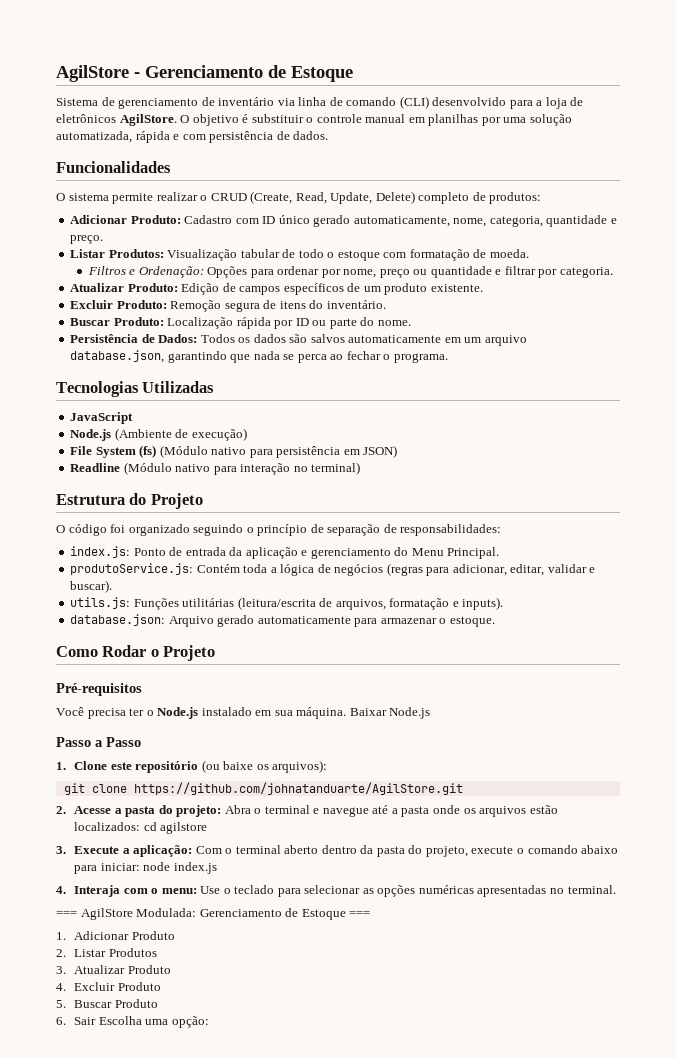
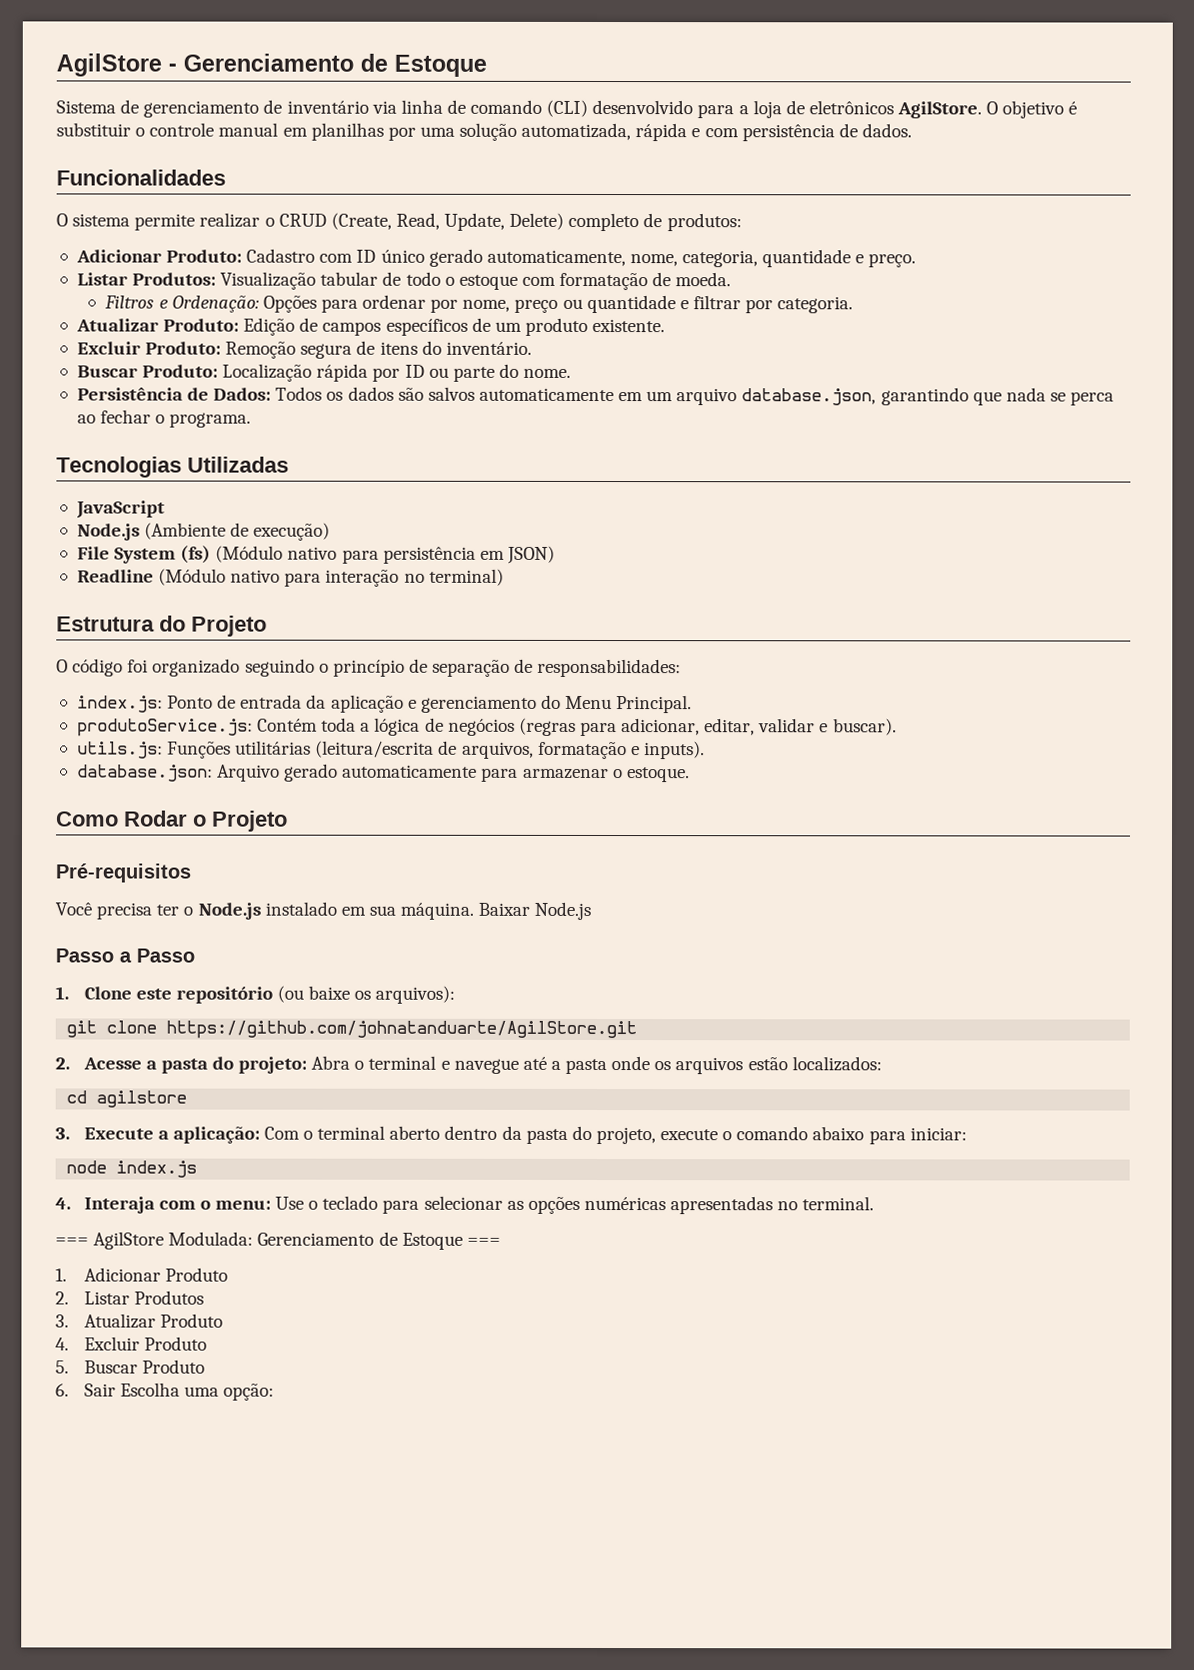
(141, 826) none -> (882, 1064) //
(140, 867) none -> (967, 1134) //

